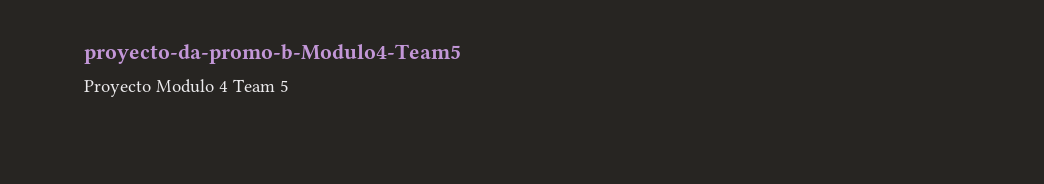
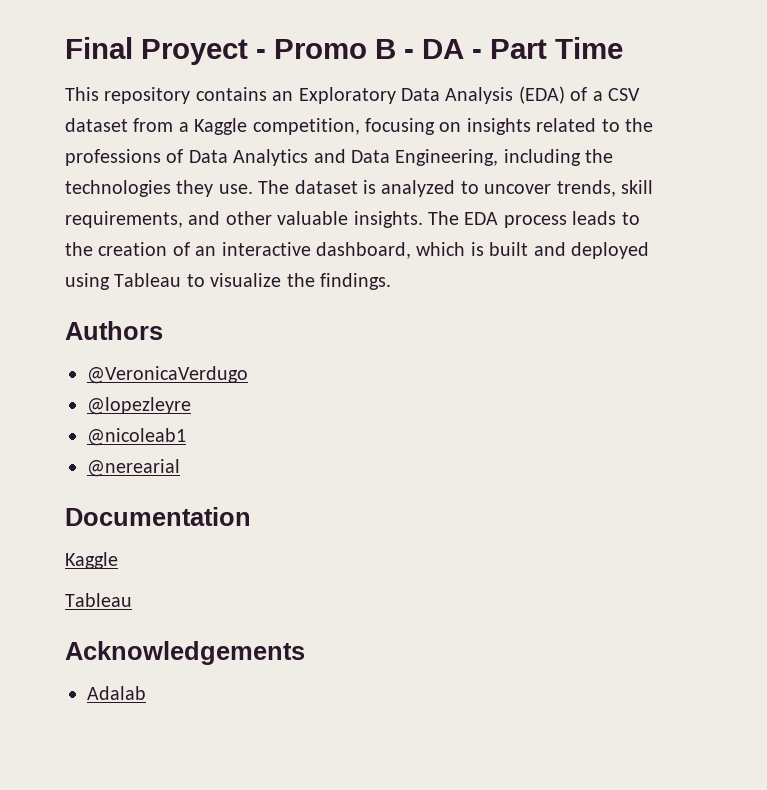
[84,44,461,64] [84,79,289,97] proyecto-da-promo-b-Modulo4-Team5 // Proyecto Modulo 4 Team 5 -> [65,37,623,65] [65,86,640,104] [65,118,653,135] [65,149,614,166] [65,180,653,197] [65,211,640,228] [65,242,649,259] [65,273,391,290] [65,321,163,340] [87,366,248,384] [87,397,191,415] [87,428,186,446] [87,459,180,477] [65,507,251,526] [65,552,118,569] [65,593,132,607] [65,641,305,665] [87,686,146,700] Final Proyect - Promo B - DA - Part Time // This repository contains an Exploratory Data Analysis (EDA) of a CSV dataset from a Kaggle competition, focusing on insights related to the professions of Data Analytics and Data Engineering, including the technologies they use. The dataset is analyzed to uncover trends, skill requirements, and other valuable insights. The EDA process leads to the creation of an interactive dashboard, which is built and deployed using Tableau to visualize the findings. // Authors // @VeronicaVerdugo // @lopezleyre // @nicoleab1 // @nerearial // Documentation // Kaggle // Tableau // Acknowledgements // Adalab

